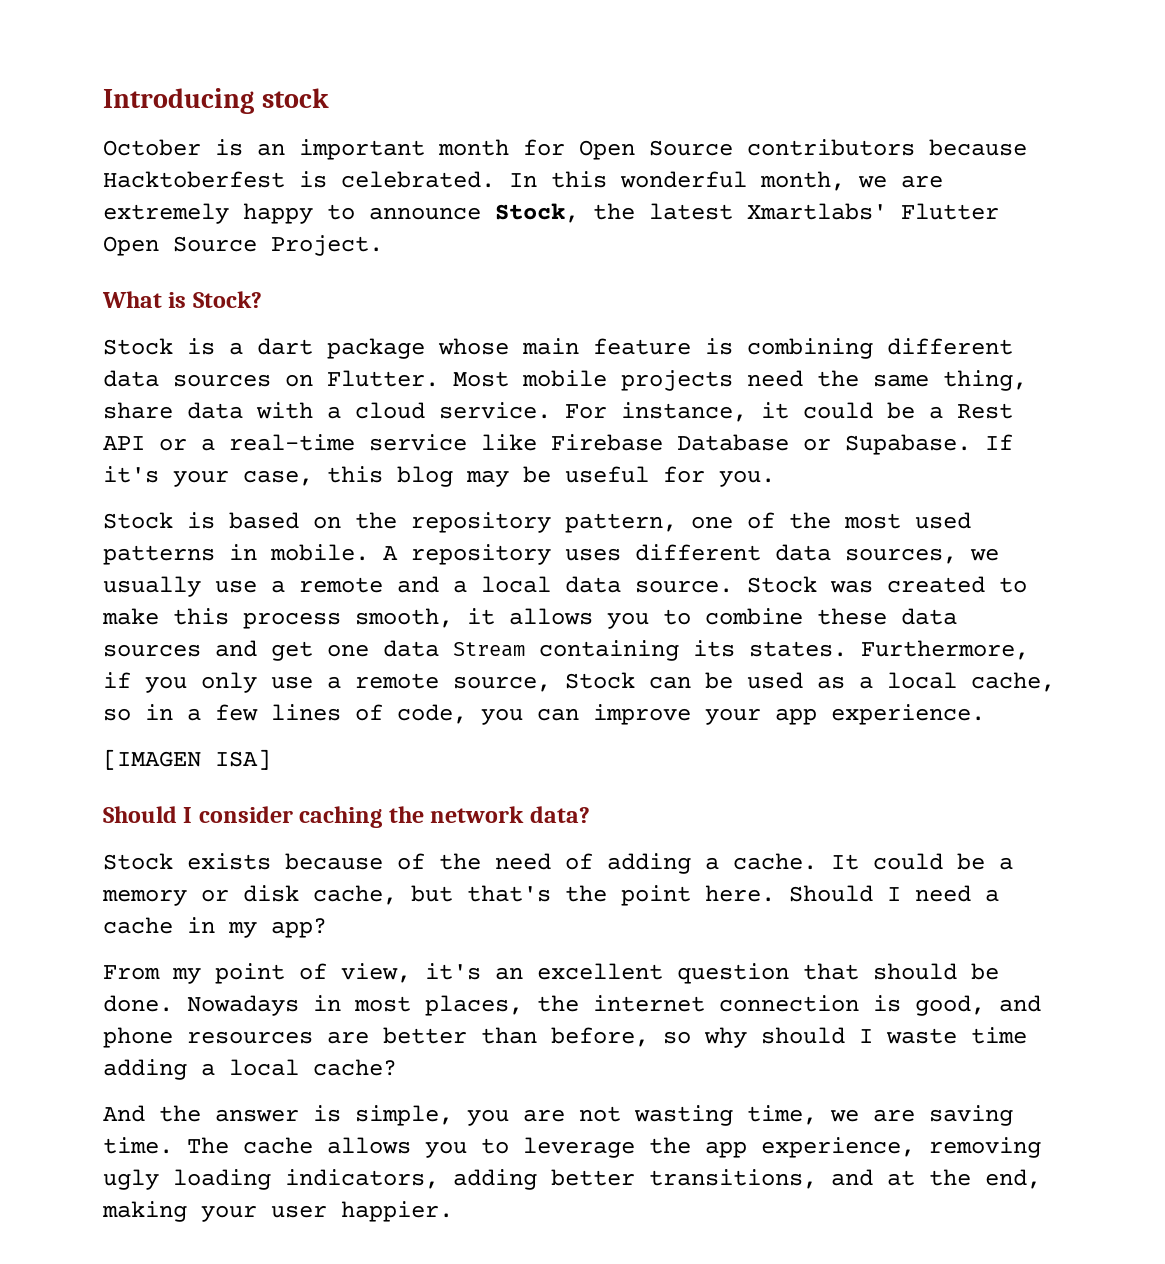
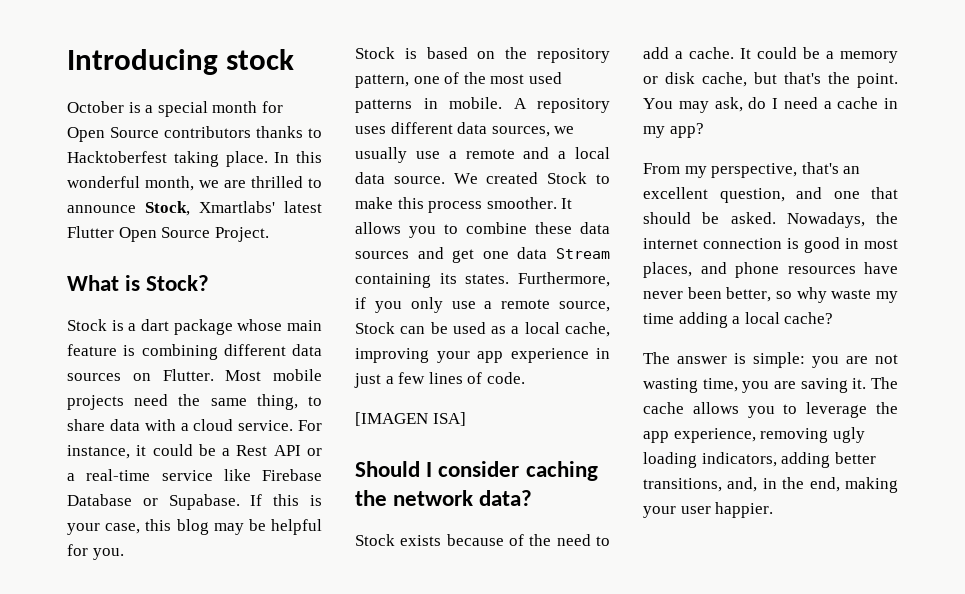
[257,139,425,160] an important -> [145,101,208,117] a special
[929,139,1027,156] [103,171,495,188] because Hacktoberfest is celebrated. -> [256,126,322,138] [67,151,268,167] thanks to Hacktoberfest taking place.
[103,203,313,224] extremely happy -> [251,176,303,188] thrilled
[593,203,887,220] the latest Xmartlabs' -> [199,201,322,213] Xmartlabs' latest
(1027, 380) none -> [307,396,322,406] to
[103,466,159,483] it's -> [273,494,322,506] this is
[565,466,649,483] useful -> [270,519,322,535] helpful
[747,576,985,593] Stock was created -> [453,172,588,184] We created Stock
[355,608,495,628] smooth, it -> [486,197,573,209] smoother. It
[103,704,985,725] so in a few lines of code, you can improve your app experience. -> [355,348,610,363] [354,372,525,388] improving your app experience in just a few lines of code.
[565,853,691,874] of adding -> [596,536,610,546] [643,47,669,59] to add
[621,885,873,906] point here. Should -> [857,73,898,88] [643,97,767,113] point. You may ask, do
[215,963,999,984] [103,995,1041,1016] [103,1027,957,1048] point of view, it's an excellent question that should be done. Nowadays in most places, the internet connection is good, and phone resources are better than before, so why should I waste -> [711,162,861,178] [643,187,898,203] [643,212,898,228] [643,237,898,253] [643,262,898,278] [643,287,898,303] perspective, that's an excellent question, and one that should be asked. Nowadays, the internet connection is good in most places, and phone resources have never been better, so why waste my
[103,1105,201,1122] And the -> [643,352,670,364] The
[355,1105,453,1126] simple, -> [753,352,805,368] simple:
[830,1109,859,1122] we -> [742,381,770,393] you
[103,1137,173,1154] time. -> [852,378,867,389] it.
[831,1169,915,1186] and at -> [727,477,777,492] and, in

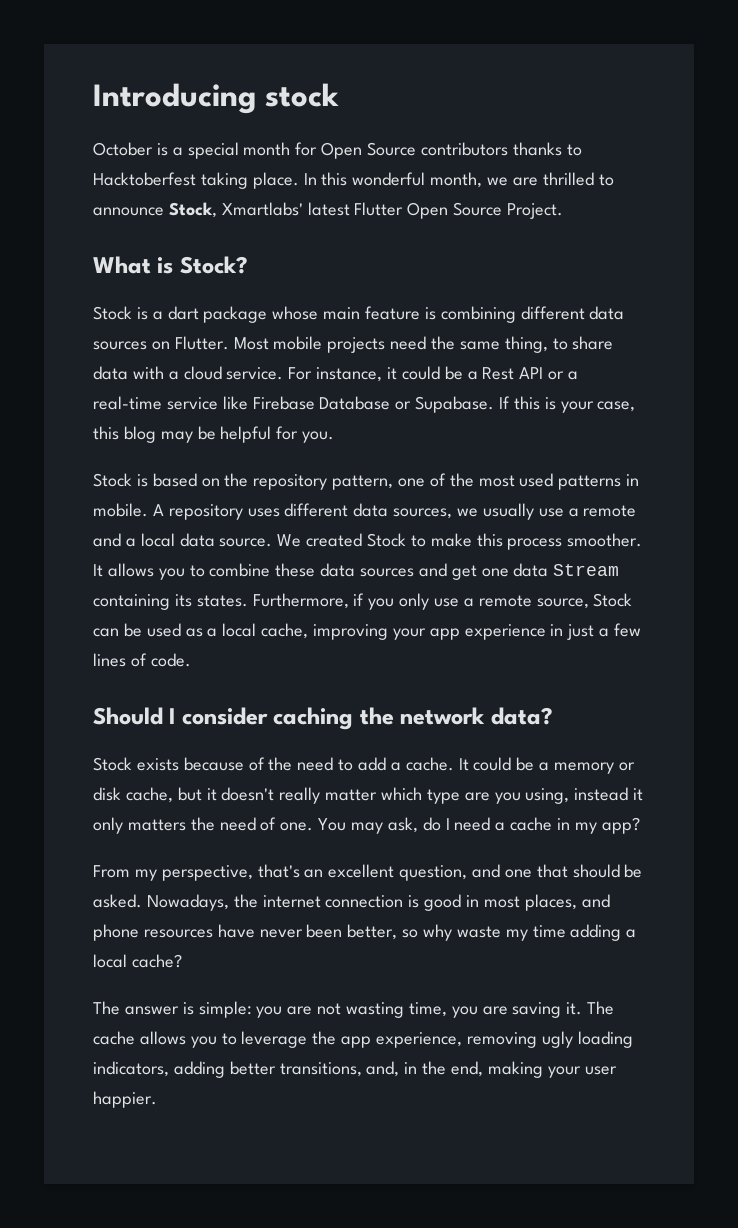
[355,412,466,426] // [IMAGEN ISA] -> (191, 660) none
[784,72,898,88] that's the point. -> [206,787,644,804] [93,817,314,834] it doesn't really matter which type are you using, instead it only matters the need of one.

